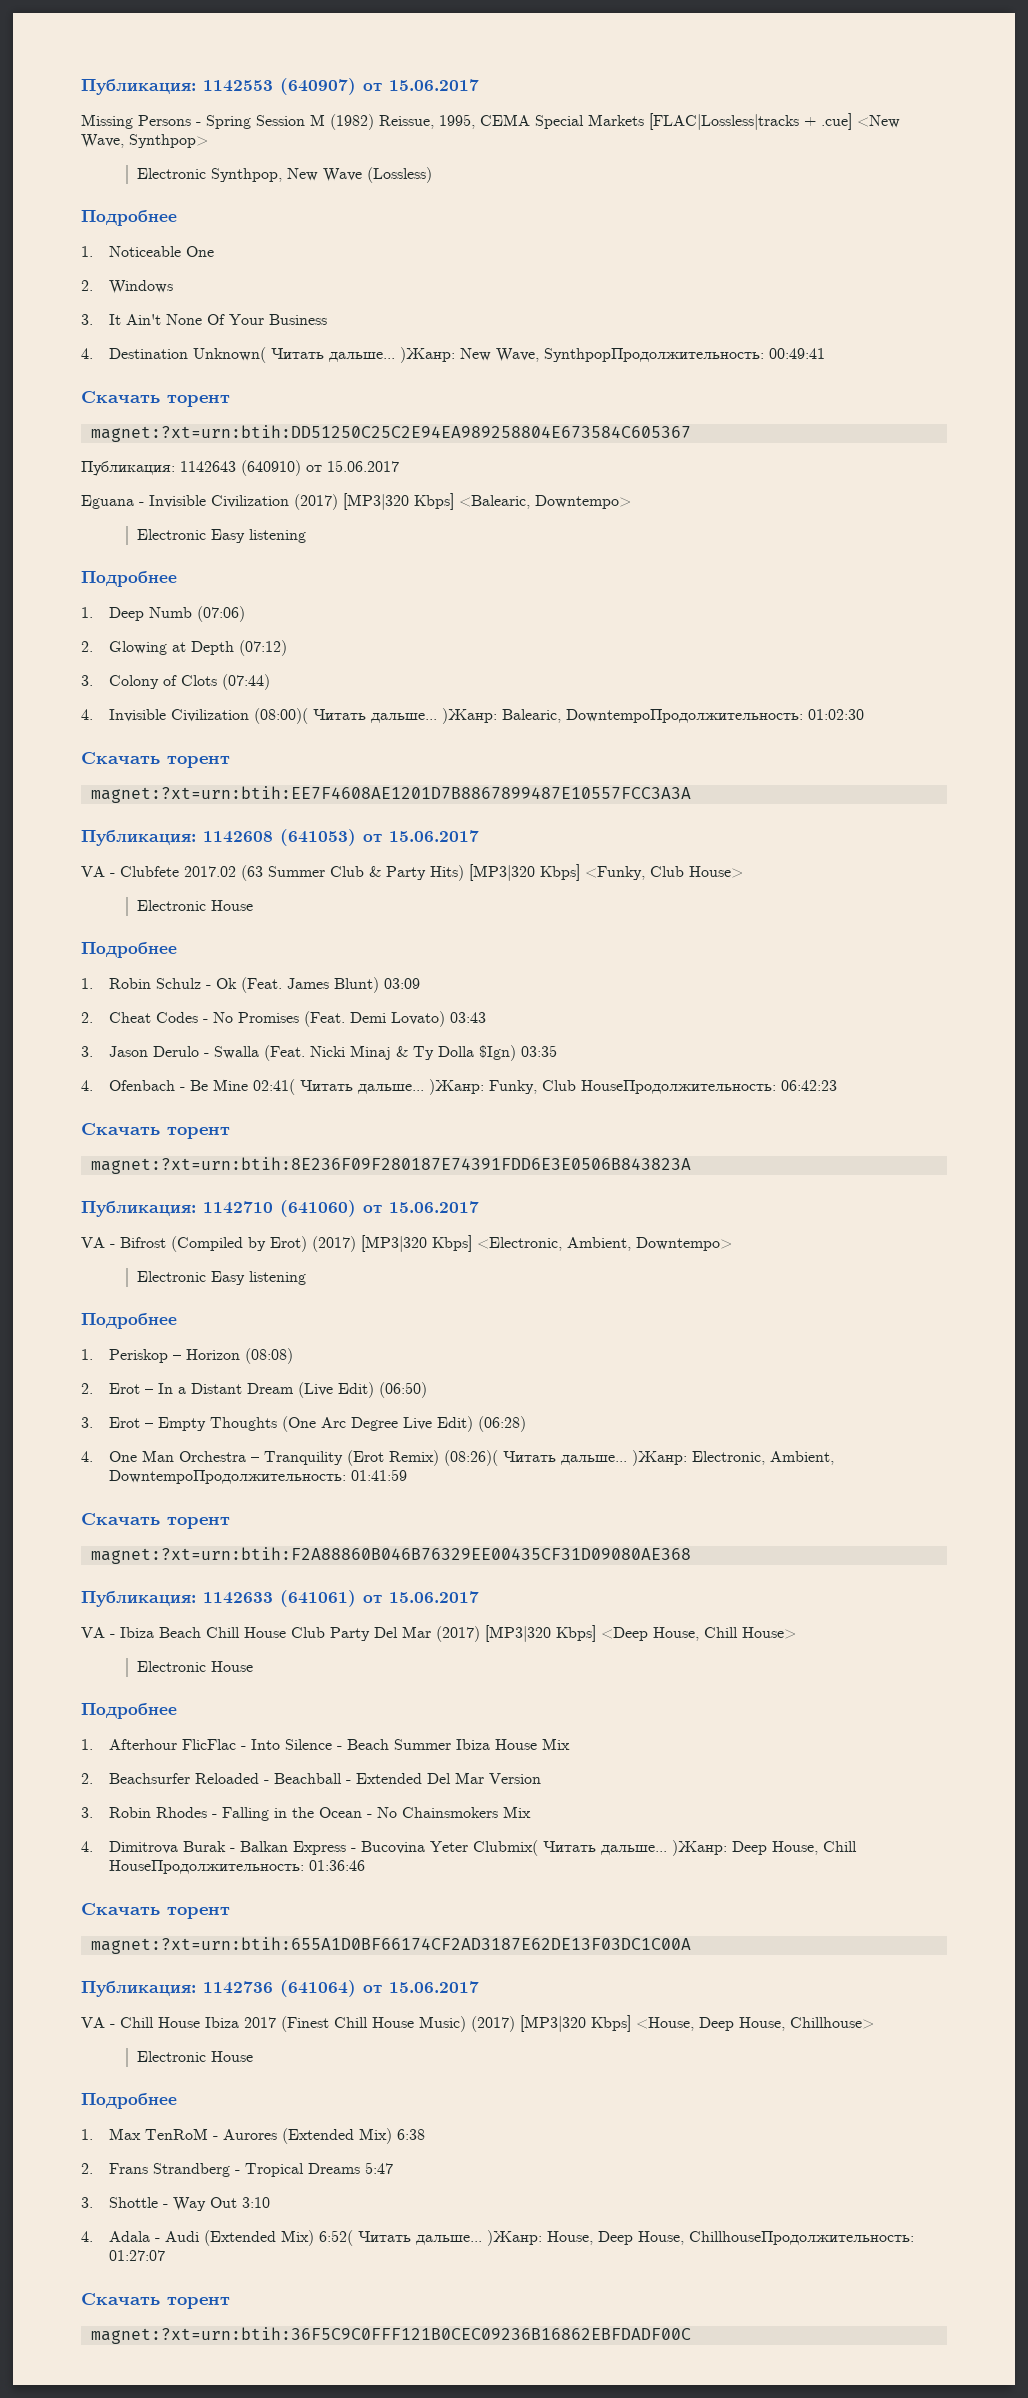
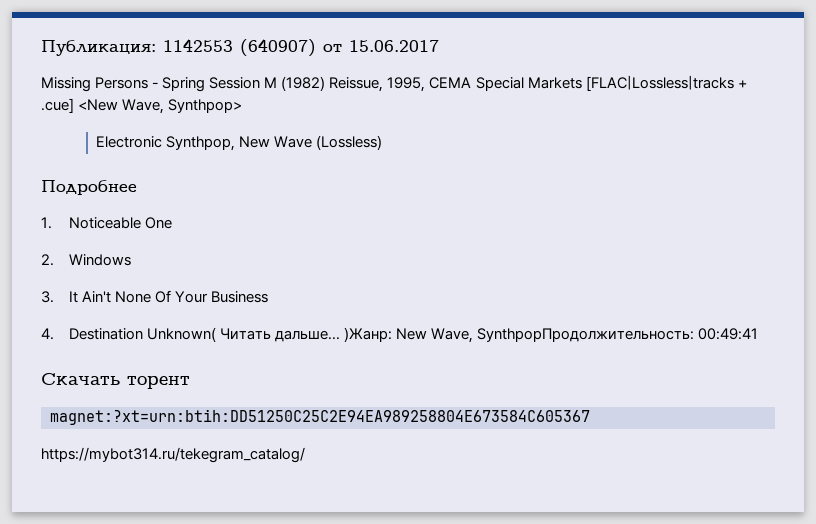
[81,460,399,476] [81,493,631,510] [136,529,306,543] [81,571,177,587] [81,606,245,622] [81,640,287,656] [81,674,270,690] [81,708,864,724] [81,752,230,768] [90,786,691,803] [81,829,479,846] [81,864,743,881] [136,900,253,911] [81,942,177,958] [81,977,420,993] [81,1011,486,1027] [81,1045,557,1061] [81,1079,837,1095] [81,1123,230,1139] [90,1157,691,1174] [81,1200,479,1217] [81,1235,732,1252] [136,1271,306,1285] [81,1313,177,1329] [81,1348,293,1364] [81,1382,427,1398] [81,1416,526,1432] [81,1450,834,1466] [108,1469,407,1484] [81,1513,230,1529] [90,1547,691,1564] [81,1590,479,1607] [81,1625,796,1642] [136,1661,253,1672] [81,1703,177,1719] [81,1738,570,1750] [81,1772,541,1784] [81,1806,531,1821] [81,1840,857,1856] [108,1860,365,1874] [81,1903,230,1919] [90,1937,691,1954] [81,1980,479,1997] [81,2015,874,2032] [136,2051,253,2062] [81,2093,177,2109] [81,2128,425,2144] [81,2162,393,2177] [81,2197,270,2211] [81,2230,914,2246] [108,2250,165,2261] [81,2293,230,2309] [90,2327,691,2344] Публикация: 1142643 (640910) от 15.06.2017 // Eguana - Invisible Civilization (2017) [MP3|320 Kbps] <Balearic, Downtempo> // Electronic Easy listening // Подробнее // 1. Deep Numb (07:06) // 2. Glowing at Depth (07:12) // 3. Colony of Clots (07:44) // 4. Invisible Civilization (08:00)( Читать дальше... )Жанр: Balearic, DowntempoПродолжительность: 01:02:30 // Скачать торент // magnet:?xt=urn:btih:EE7F4608AE1201D7B8867899487E10557FCC3A3A // Публикация: 1142608 (641053) от 15.06.2017 // VA - Clubfete 2017.02 (63 Summer Club & Party Hits) [MP3|320 Kbps] <Funky, Club House> // Electronic House // Подробнее // 1. Robin Schulz - Ok (Feat. James Blunt) 03:09 // 2. Cheat Codes - No Promises (Feat. Demi Lovato) 03:43 // 3. Jason Derulo - Swalla (Feat. Nicki Minaj & Ty Dolla $Ign) 03:35 // 4. Ofenbach - Be Mine 02:41( Читать дальше... )Жанр: Funky, Club HouseПродолжительность: 06:42:23 // Скачать торент // magnet:?xt=urn:btih:8E236F09F280187E74391FDD6E3E0506B843823A // Публикация: 1142710 (641060) от 15.06.2017 // VA - Bifrost (Compiled by Erot) (2017) [MP3|320 Kbps] <Electronic, Ambient, Downtempo> // Electronic Easy listening // Подробнее // 1. Periskop – Horizon (08:08) // 2. Erot – In a Distant Dream (Live Edit) (06:50) // 3. Erot – Empty Thoughts (One Arc Degree Live Edit) (06:28) // 4. One Man Orchestra – Tranquility (Erot Remix) (08:26)( Читать дальше... )Жанр: Electronic, Ambient, DowntempoПродолжительность: 01:41:59 // Скачать торент // magnet:?xt=urn:btih:F2A88860B046B76329EE00435CF31D09080AE368 // Публикация: 1142633 (641061) от 15.06.2017 // VA - Ibiza Beach Chill House Club Party Del Mar (2017) [MP3|320 Kbps] <Deep House, Chill House> // Electronic House // Подробнее // 1. Afterhour FlicFlac - Into Silence - Beach Summer Ibiza House Mix // 2. Beachsurfer Reloaded - Beachball - Extended Del Mar Version // 3. Robin Rhodes - Falling in the Ocean - No Chainsmokers Mix // 4. Dimitrova Burak - Balkan Express - Bucovina Yeter Clubmix( Читать дальше... )Жанр: Deep House, Chill HouseПродолжительность: 01:36:46 // Скачать торент // magnet:?xt=urn:btih:655A1D0BF66174CF2AD3187E62DE13F03DC1C00A // Публикация: 1142736 (641064) от 15.06.2017 // VA - Chill House Ibiza 2017 (Finest Chill House Music) (2017) [MP3|320 Kbps] <House, Deep House, Chillhouse> // Electronic House // Подробнее // 1. Max TenRoM - Aurores (Extended Mix) 6:38 // 2. Frans Strandberg - Tropical Dreams 5:47 // 3. Shottle - Way Out 3:10 // 4. Adala - Audi (Extended Mix) 6:52( Читать дальше... )Жанр: House, Deep House, ChillhouseПродолжительность: 01:27:07 // Скачать торент // magnet:?xt=urn:btih:36F5C9C0FFF121B0CEC09236B16862EBFDADF00C -> [41,447,305,463] https://mybot314.ru/tekegram_catalog/

